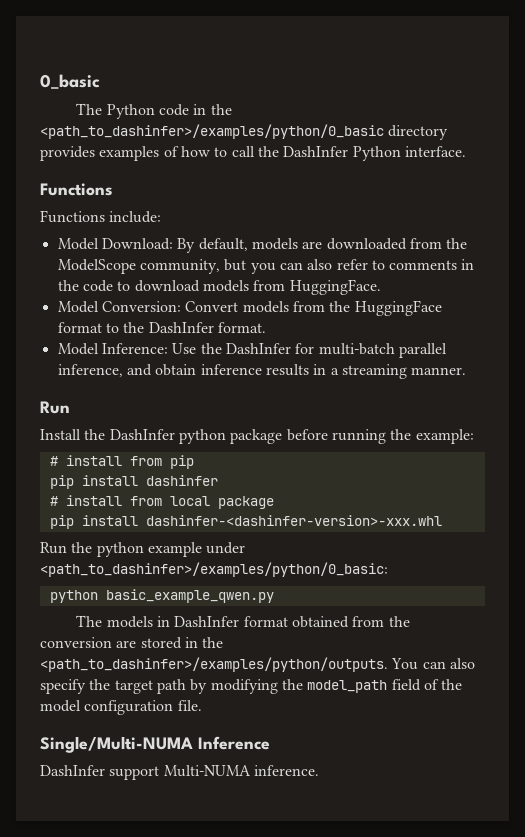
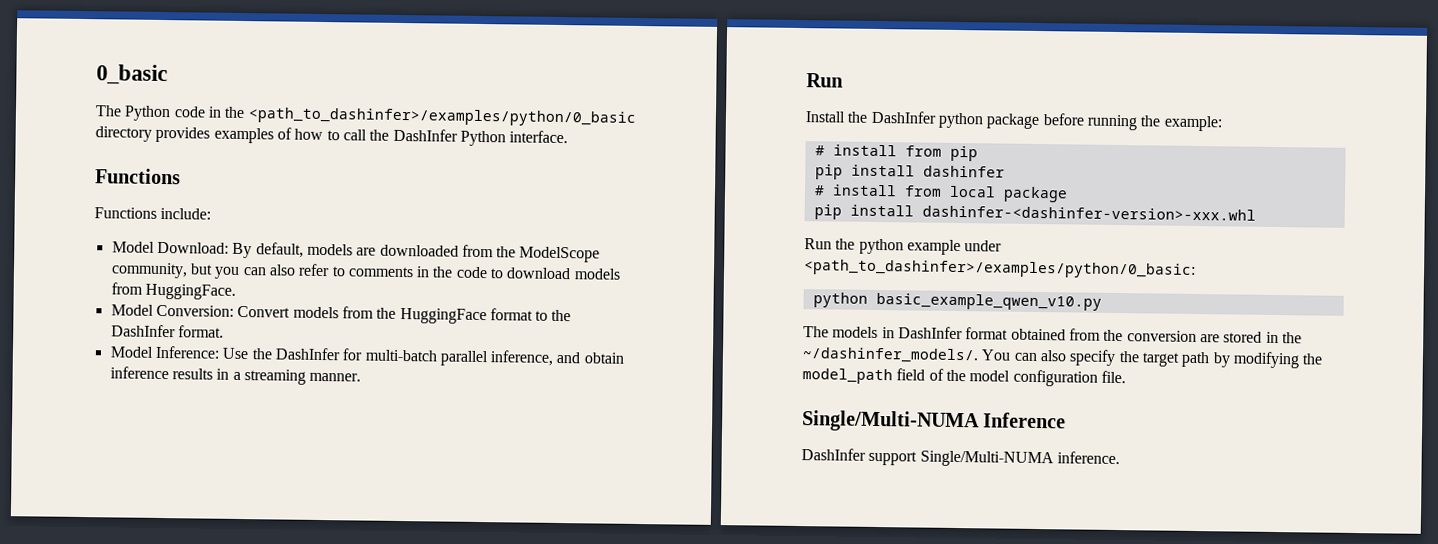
[105,589,274,603] basic_example_qwen.py -> [875,292,1102,311] basic_example_qwen_v10.py
[40,657,388,672] <path_to_dashinfer>/examples/python/outputs. -> [802,347,979,364] ~/dashinfer_models/.
[163,765,251,777] Multi-NUMA -> [919,450,1054,468] Single/Multi-NUMA

